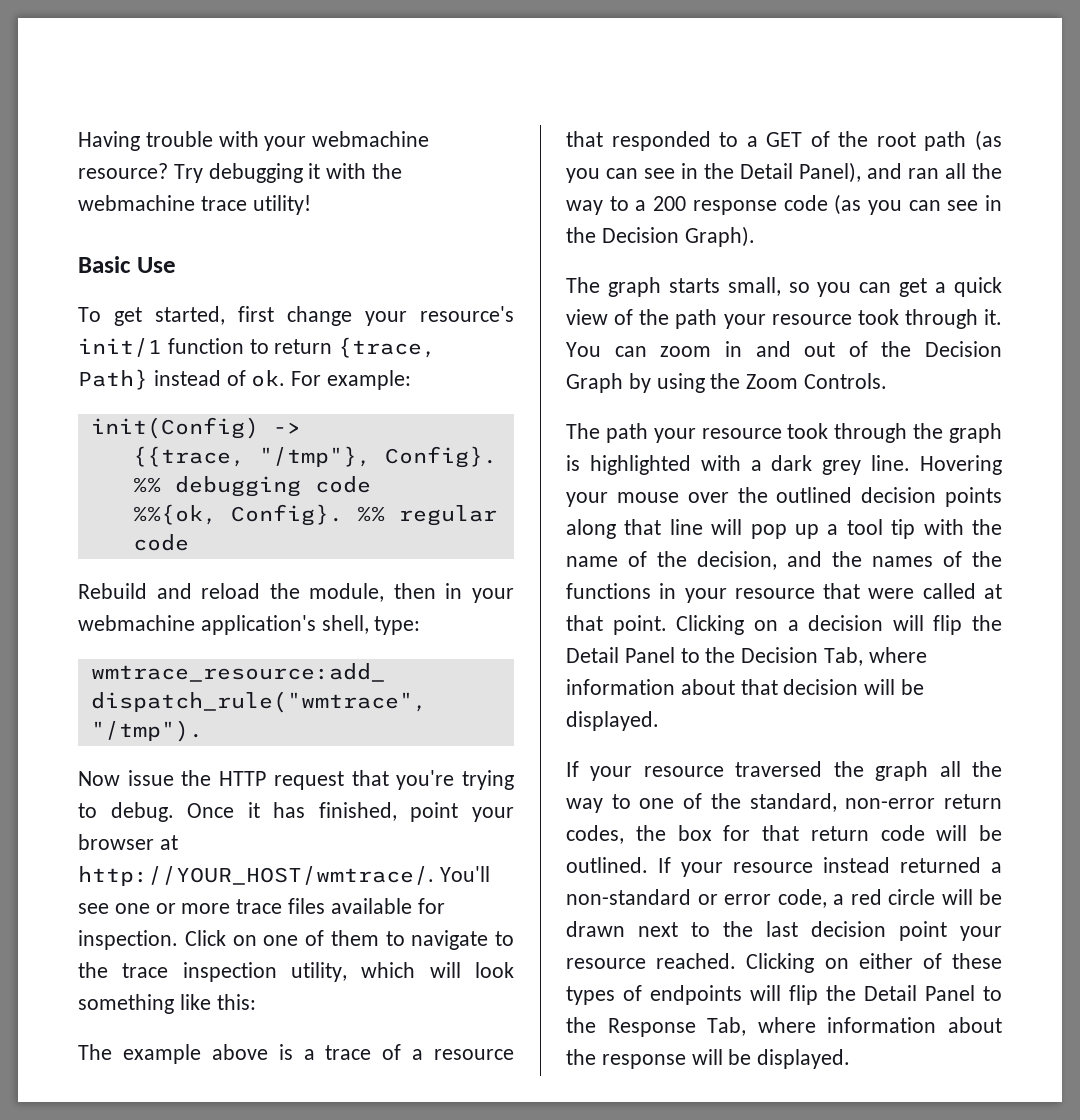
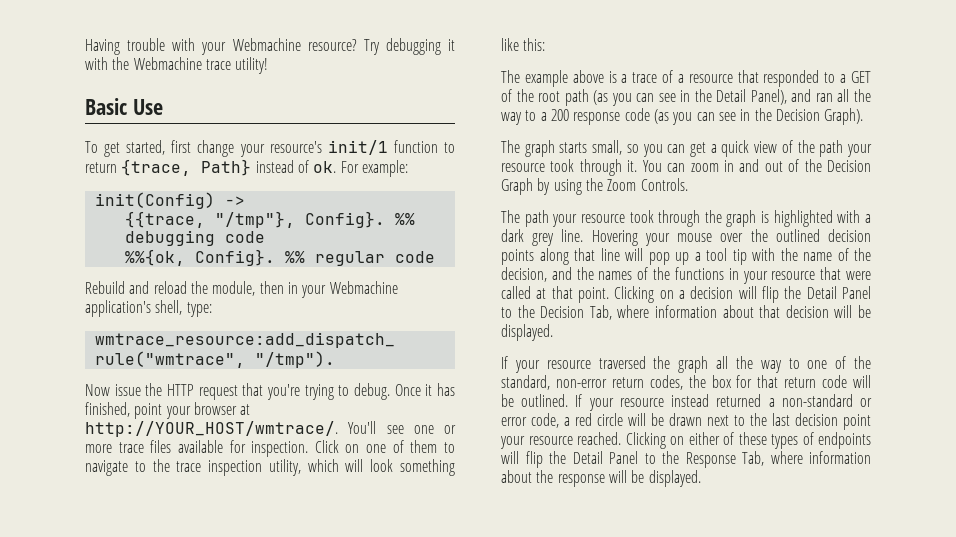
[312,131,430,147] webmachine -> [232,38,301,51] Webmachine
[78,195,195,211] webmachine -> [133,57,202,70] Webmachine
[78,615,195,631] webmachine -> [329,281,398,294] Webmachine

